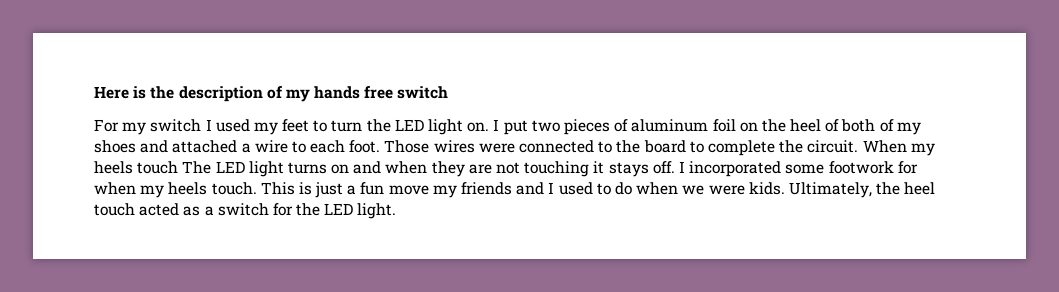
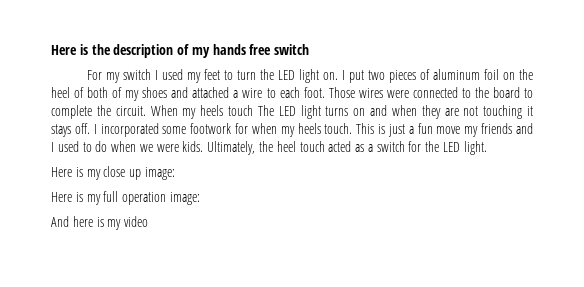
(397, 211) none -> [51,166,175,180] [51,191,200,205] [51,216,149,230] // Here is my close up image: // Here is my full operation image: // And here is my video

